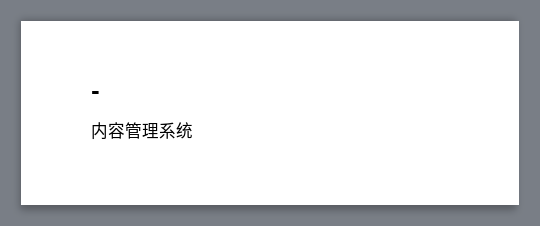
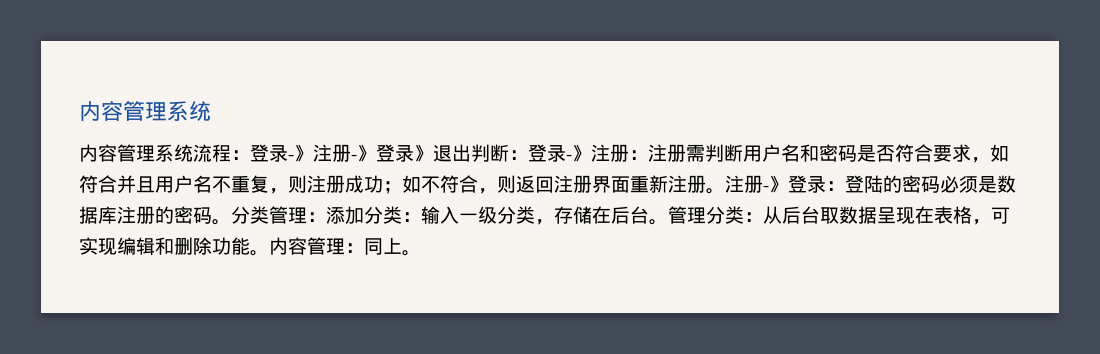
[91,91,100,98] [91,122,193,140] - // 内容管理系统 -> [79,101,211,121] [79,144,1009,163] [79,175,1016,194] [79,206,1010,225] [79,237,421,256] 内容管理系统 // 内容管理系统流程：登录-》注册-》登录》退出判断：登录-》注册：注册需判断用户名和密码是否符合要求，如符合并且用户名不重复，则注册成功；如不符合，则返回注册界面重新注册。注册-》登录：登陆的密码必须是数据库注册的密码。分类管理：添加分类：输入一级分类，存储在后台。管理分类：从后台取数据呈现在表格，可实现编辑和删除功能。内容管理：同上。

